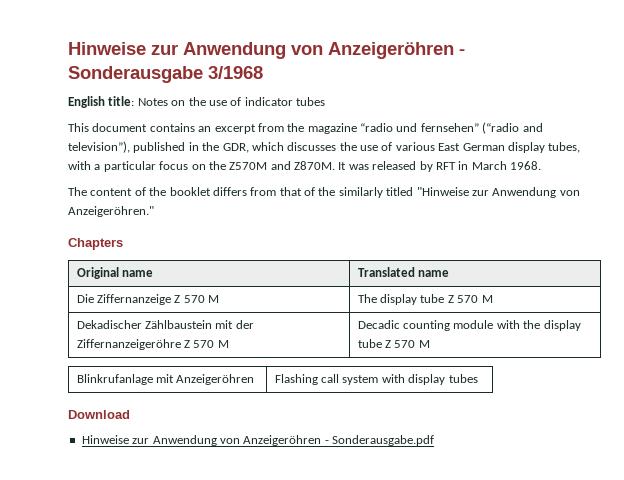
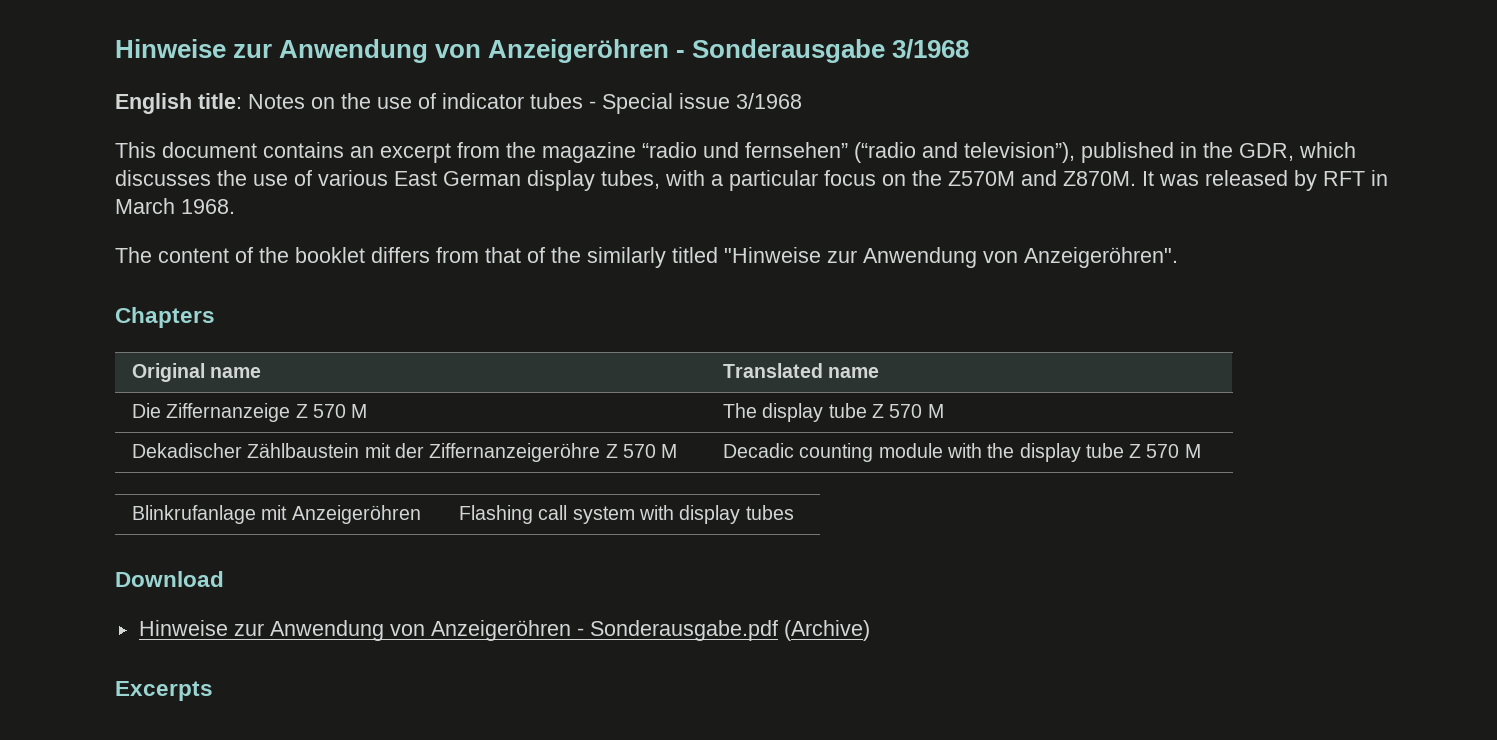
(325, 101) none -> [589,93,802,114] - Special issue 3/1968
[68,206,154,217] Anzeigeröhren." -> [1024,247,1178,268] Anzeigeröhren".
(434, 440) none -> [783,620,870,641] [115,681,213,701] (Archive) // Excerpts

